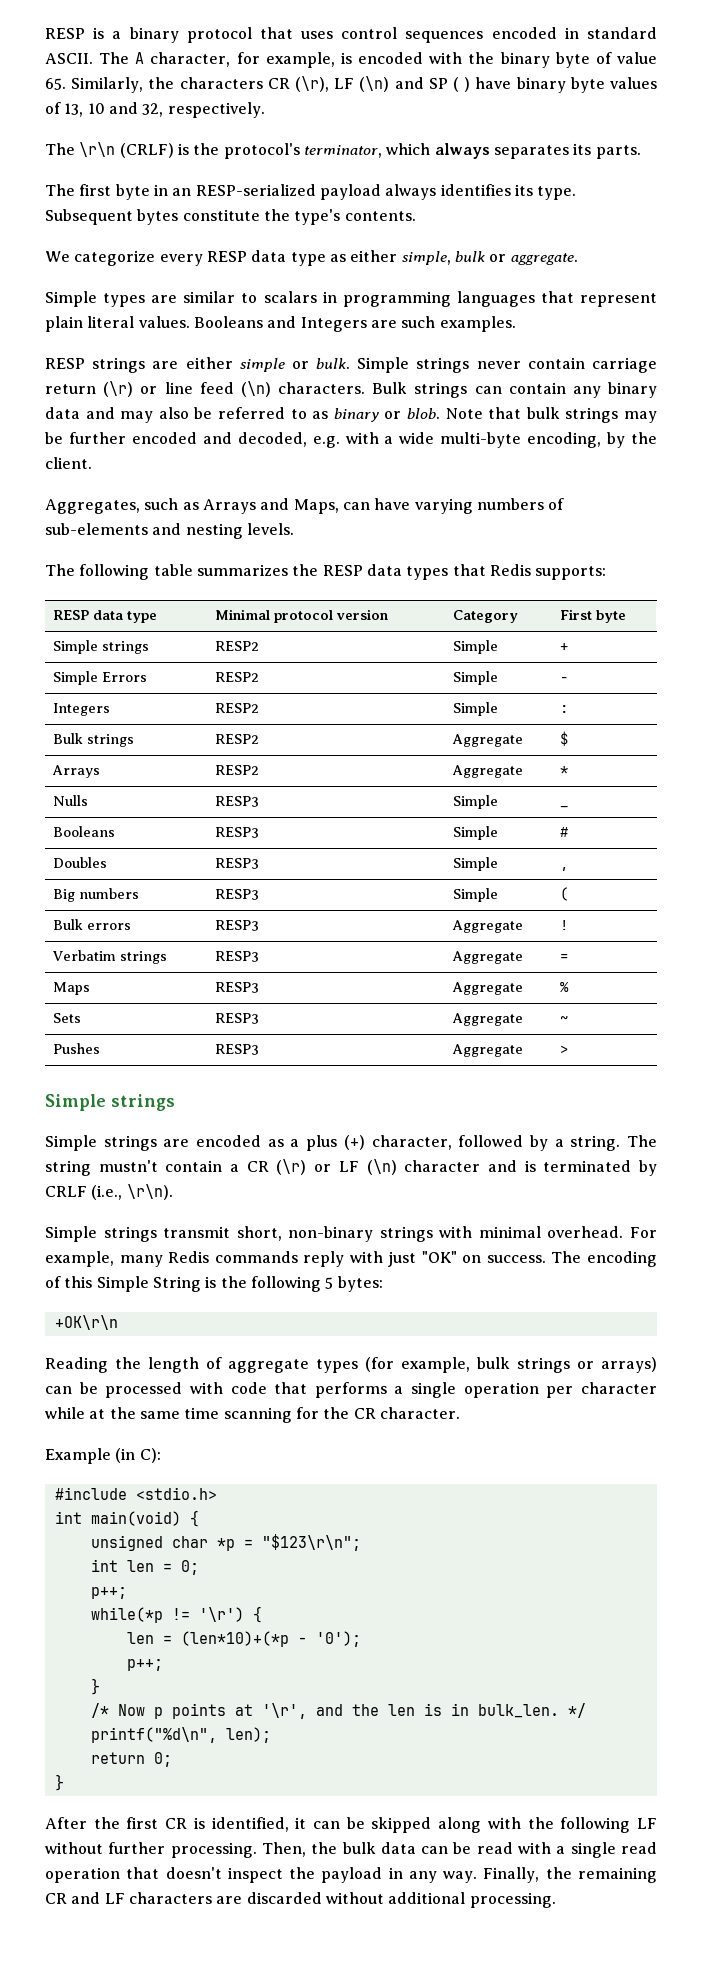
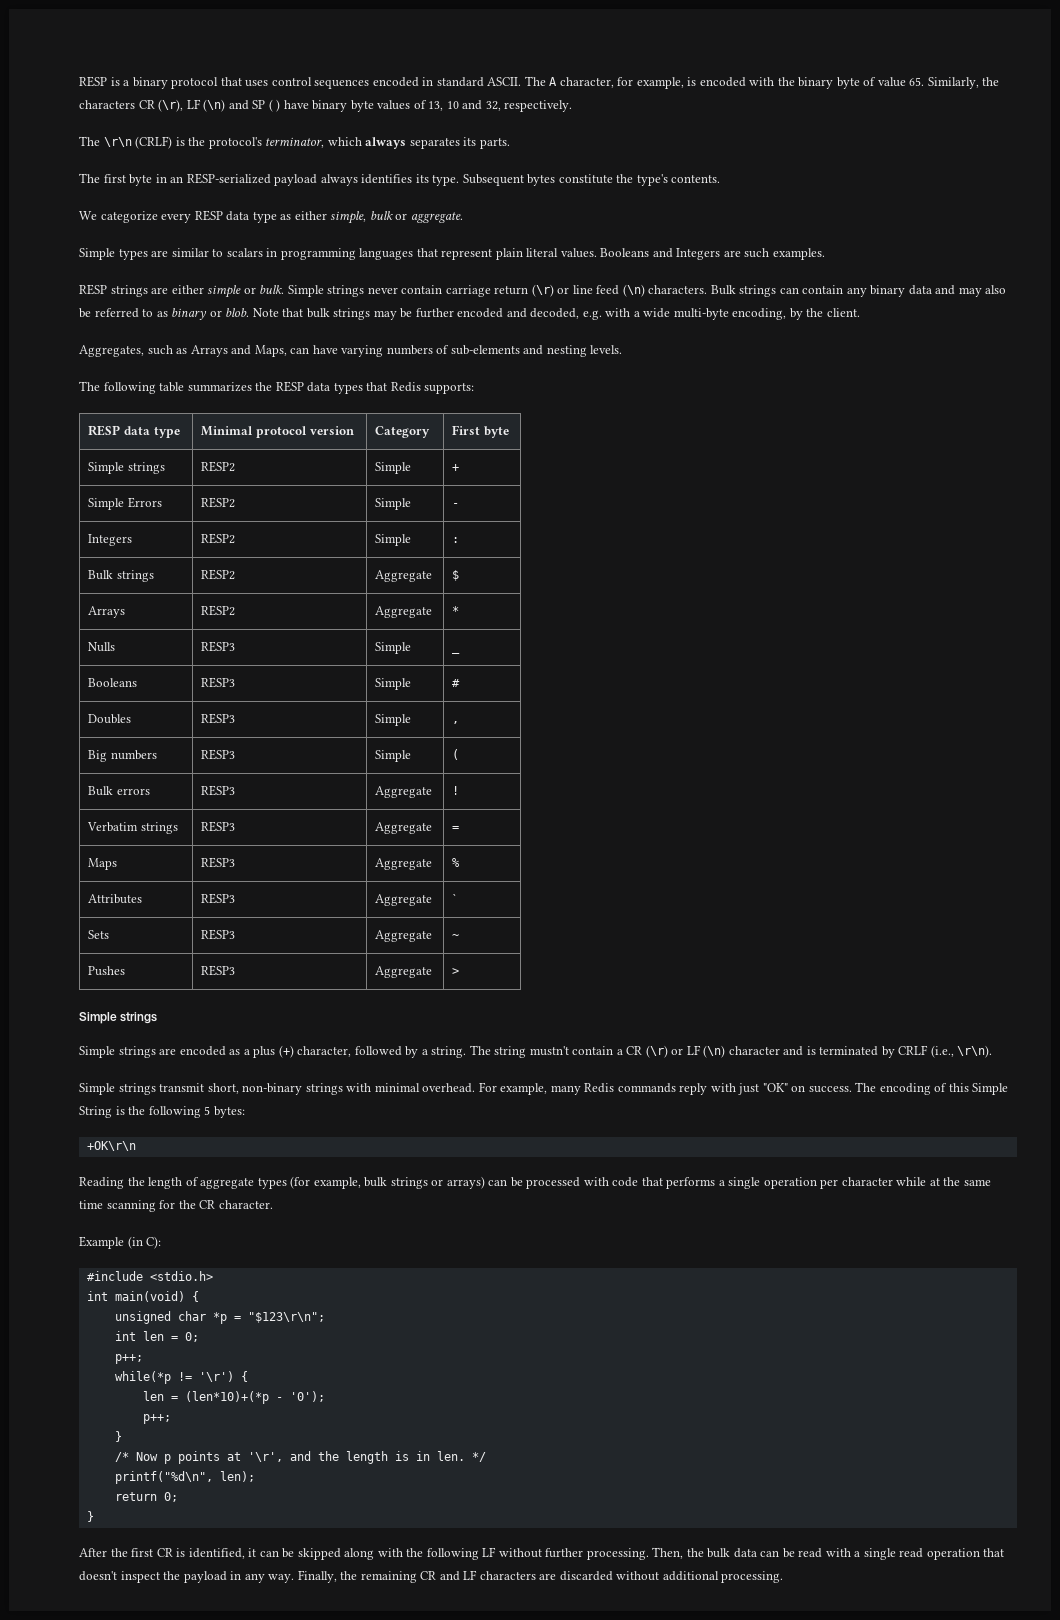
(569, 987) none -> [88,894,143,904] [201,893,236,904] [375,894,433,906] [452,893,458,903] // Attributes | RESP3 | Aggregate | `
[387,1704,415,1716] len -> [345,1451,388,1464] length
[477,1704,559,1718] bulk_len. -> [436,1451,465,1461] len.

